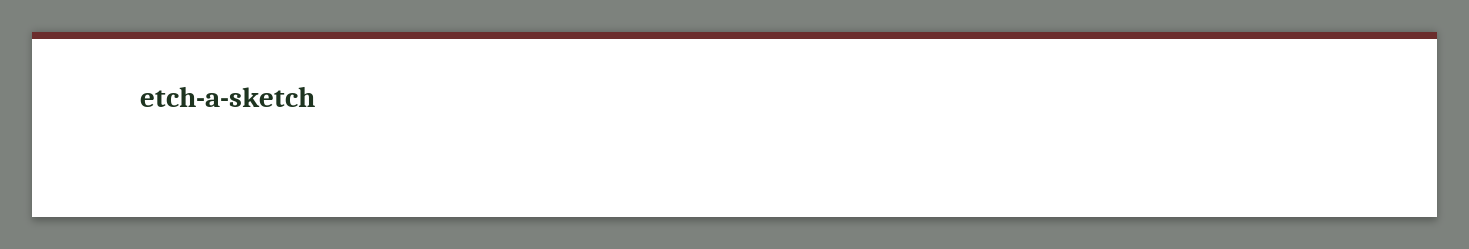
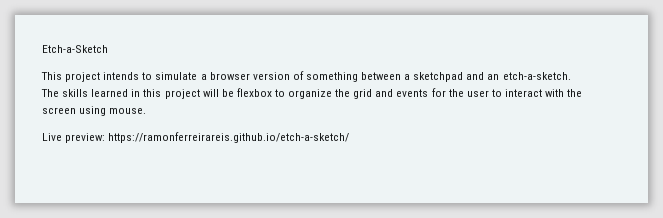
[140,86,315,107] etch-a-sketch -> [42,45,108,53] [41,71,571,82] [41,88,583,99] [42,106,147,116] [42,132,350,143] Etch-a-Sketch // This project intends to simulate a browser version of something between a sketchpad and an etch-a-sketch. The skills learned in this project will be flexbox to organize the grid and events for the user to interact with the screen using mouse. // Live preview: https://ramonferreirareis.github.io/etch-a-sketch/

